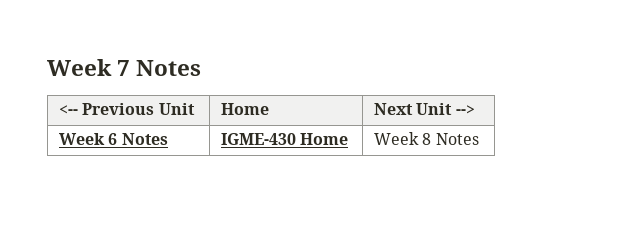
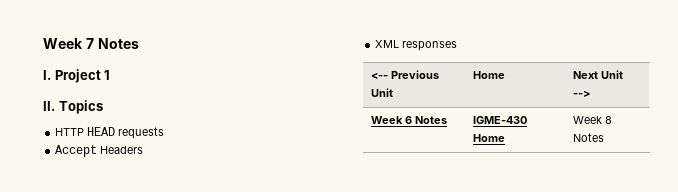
(202, 68) none -> [43,69,111,83] [43,100,103,114] [55,127,165,139] [55,145,144,157] [375,40,458,51] // I. Project 1 // II. Topics // HTTP HEAD requests // Accept Headers // XML responses

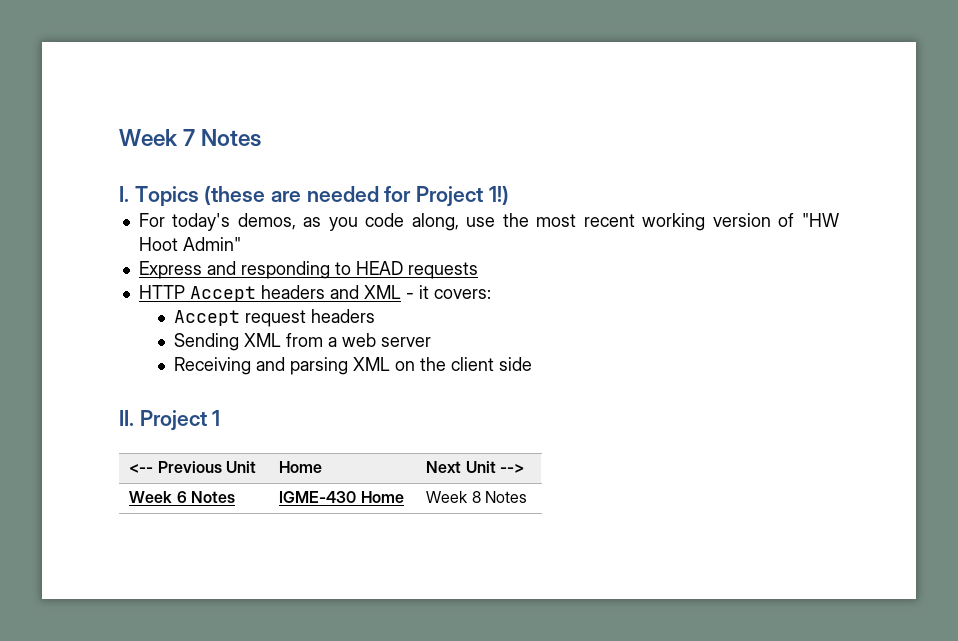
[54,69,111,83] [43,100,103,114] [55,127,165,139] [55,145,144,157] [375,40,458,51] Project 1 // II. Topics // HTTP HEAD requests // Accept Headers // XML responses -> [134,185,509,207] [138,213,840,231] [138,237,241,251] [138,261,478,279] [138,285,491,302] [173,309,375,327] [173,333,431,351] [173,357,532,375] [119,410,221,431] Topics (these are needed for Project 1!) // For today's demos, as you code along, use the most recent working version of "HW Hoot Admin" // Express and responding to HEAD requests // HTTP Accept headers and XML - it covers: // Accept request headers // Sending XML from a web server // Receiving and parsing XML on the client side // II. Project 1

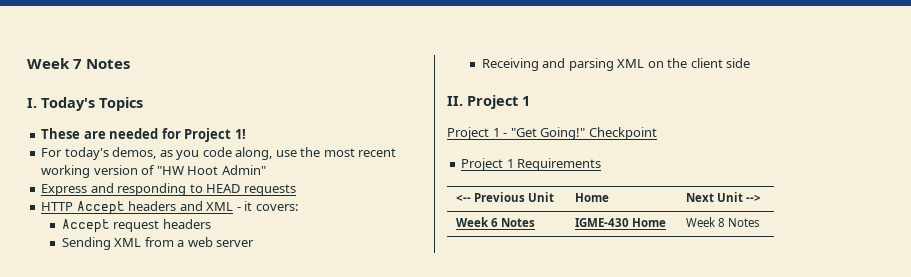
(129, 194) none -> [41,97,95,111] Today's
[204,185,266,205] (these -> [41,128,81,139] // These
[488,185,509,205] 1!) -> [234,129,246,139] 1!
(221, 418) none -> [447,127,657,140] [461,158,602,171] // Project 1 - "Get Going!" Checkpoint // Project 1 Requirements

